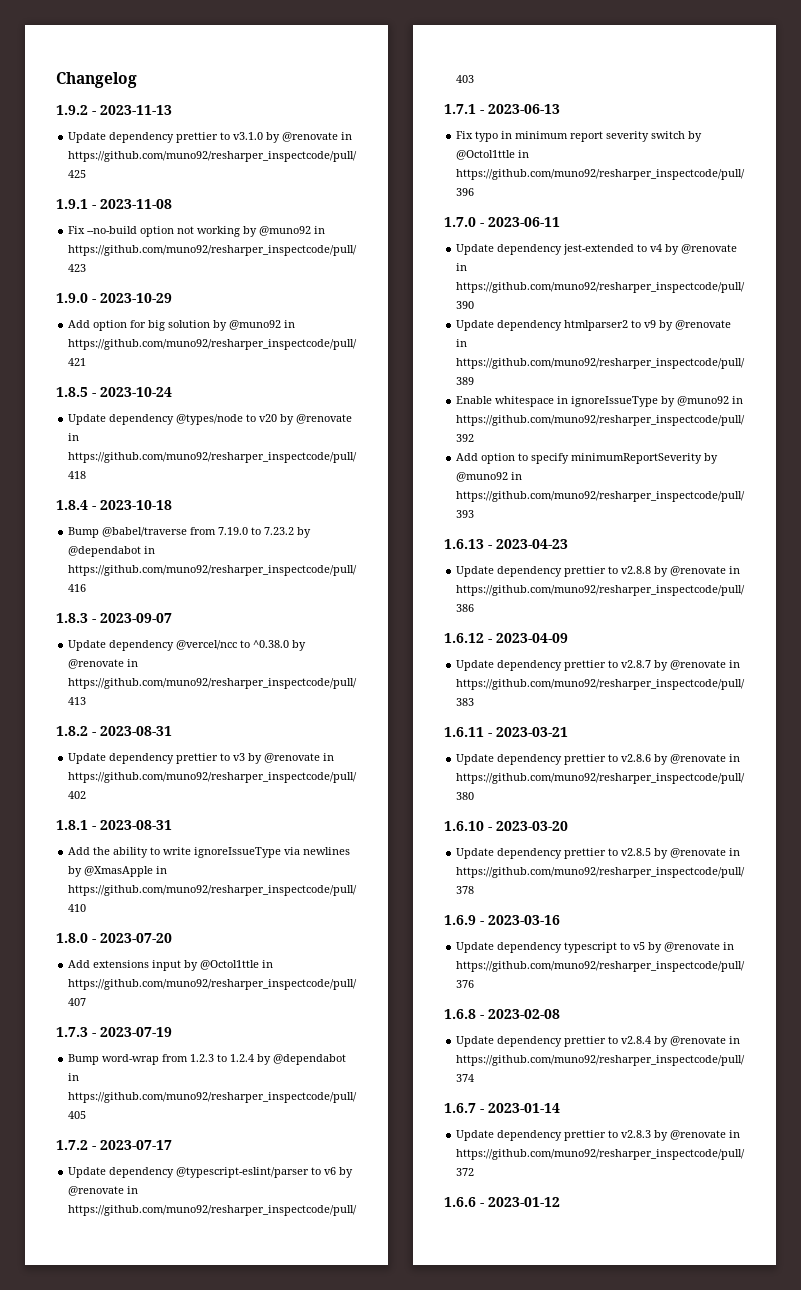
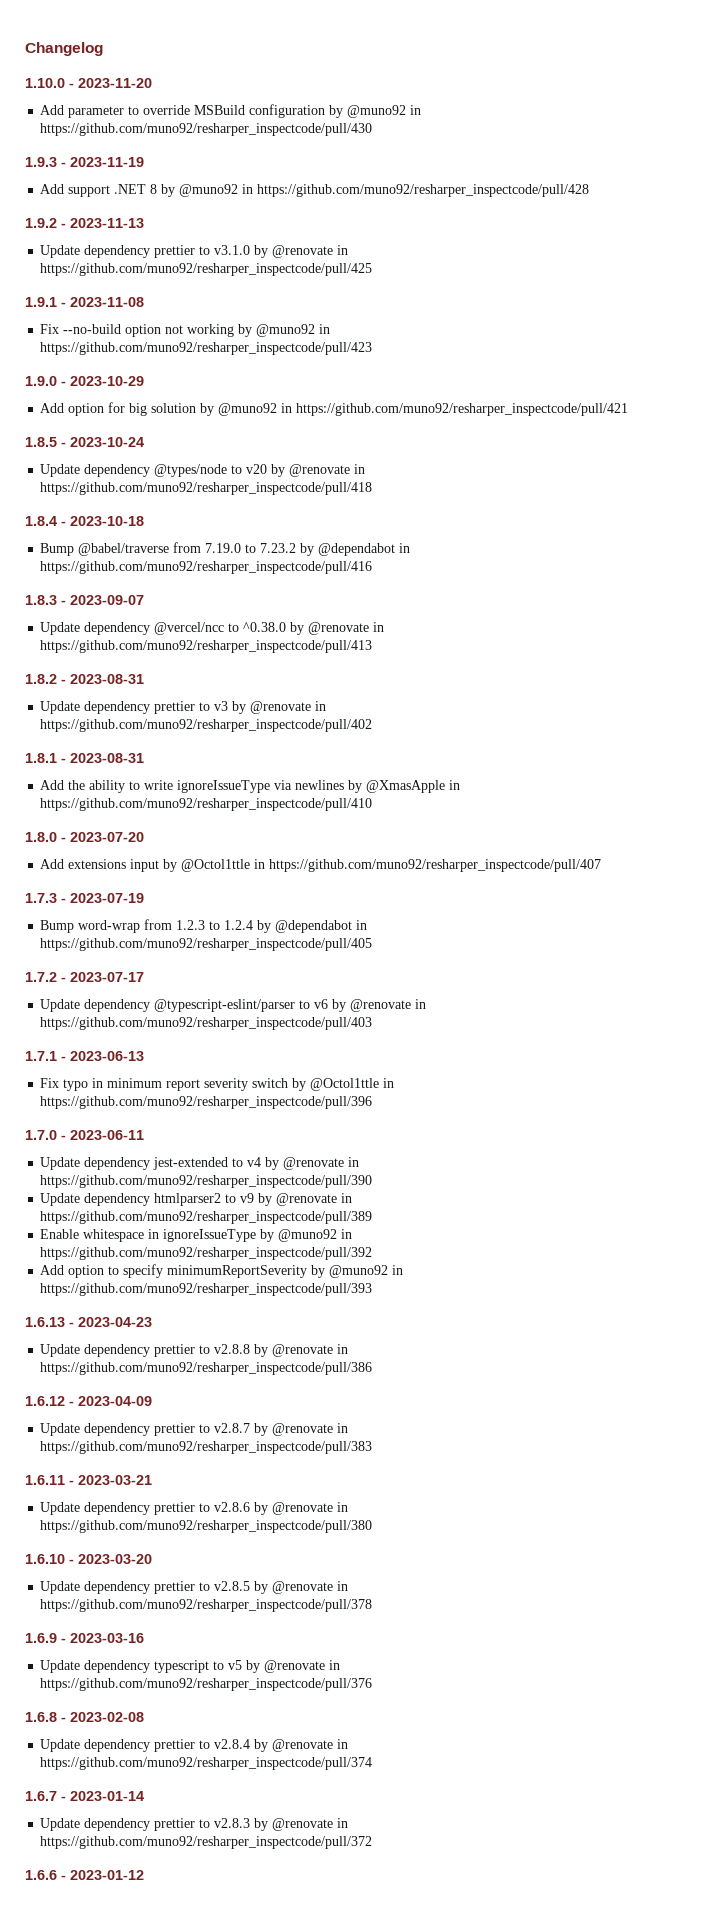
(137, 80) none -> [25,78,152,88] [40,104,422,118] [40,123,373,136] [25,157,144,167] [40,184,590,197] // 1.10.0 - 2023-11-20 // Add parameter to override MSBuild configuration by @muno92 in https://github.com/muno92/resharper_inspectcode/pull/430 // 1.9.3 - 2023-11-19 // Add support .NET 8 by @muno92 in https://github.com/muno92/resharper_inspectcode/pull/428

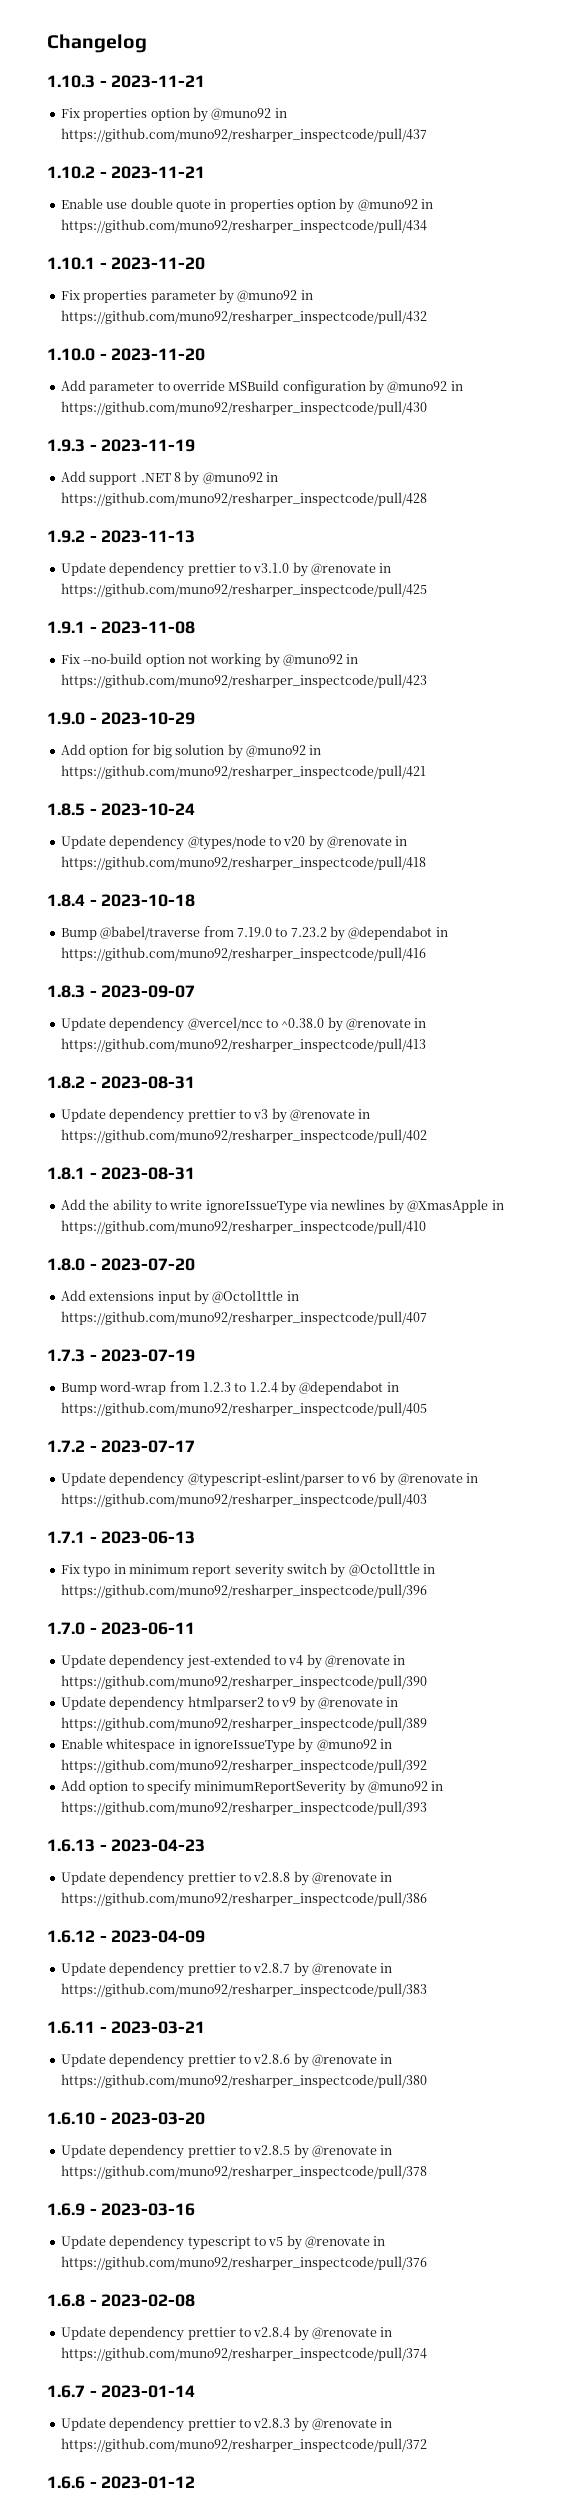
(103, 49) none -> [47,75,206,88] [60,107,287,122] [60,128,427,142] [47,166,206,179] [60,198,434,213] [60,219,427,233] [47,257,206,270] [60,289,313,304] [60,310,427,324] // 1.10.3 - 2023-11-21 // Fix properties option by @muno92 in https://github.com/muno92/resharper_inspectcode/pull/437 // 1.10.2 - 2023-11-21 // Enable use double quote in properties option by @muno92 in https://github.com/muno92/resharper_inspectcode/pull/434 // 1.10.1 - 2023-11-20 // Fix properties parameter by @muno92 in https://github.com/muno92/resharper_inspectcode/pull/432

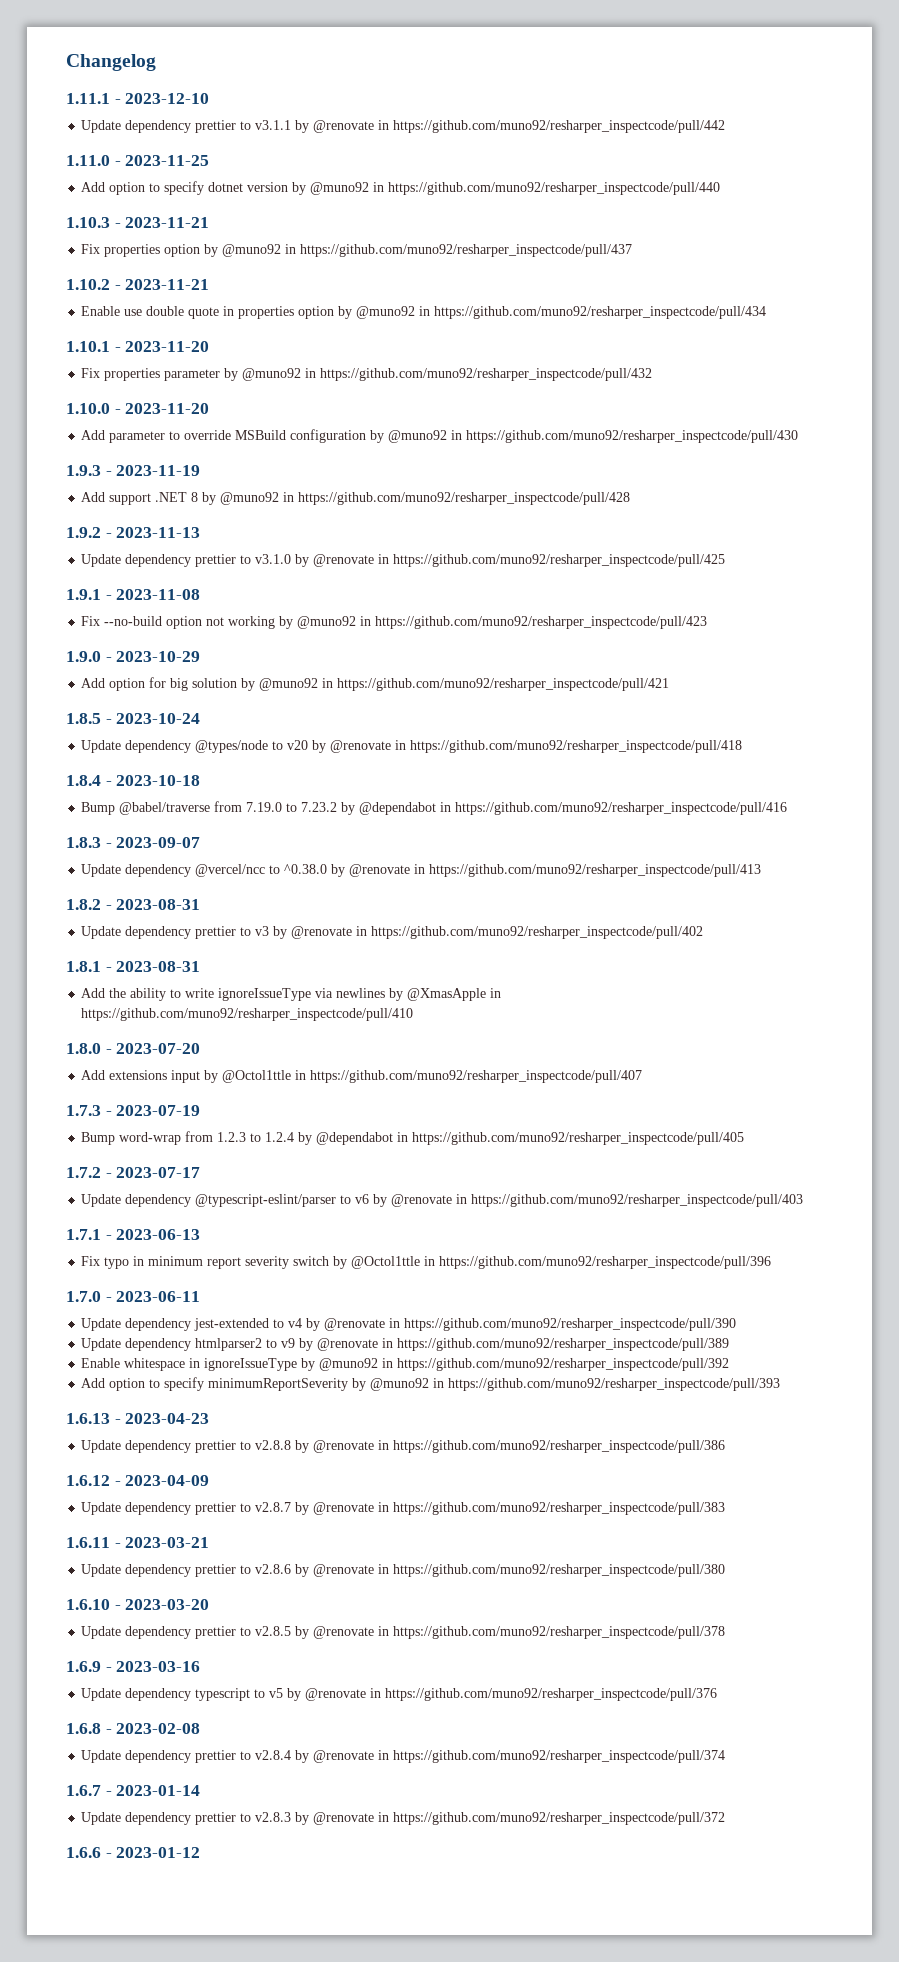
(147, 43) none -> [66,93,210,104] [81,120,726,133] [66,155,210,166] [81,181,721,195] // 1.11.1 - 2023-12-10 // Update dependency prettier to v3.1.1 by @renovate in https://github.com/muno92/resharper_inspectcode/pull/442 // 1.11.0 - 2023-11-25 // Add option to specify dotnet version by @muno92 in https://github.com/muno92/resharper_inspectcode/pull/440

